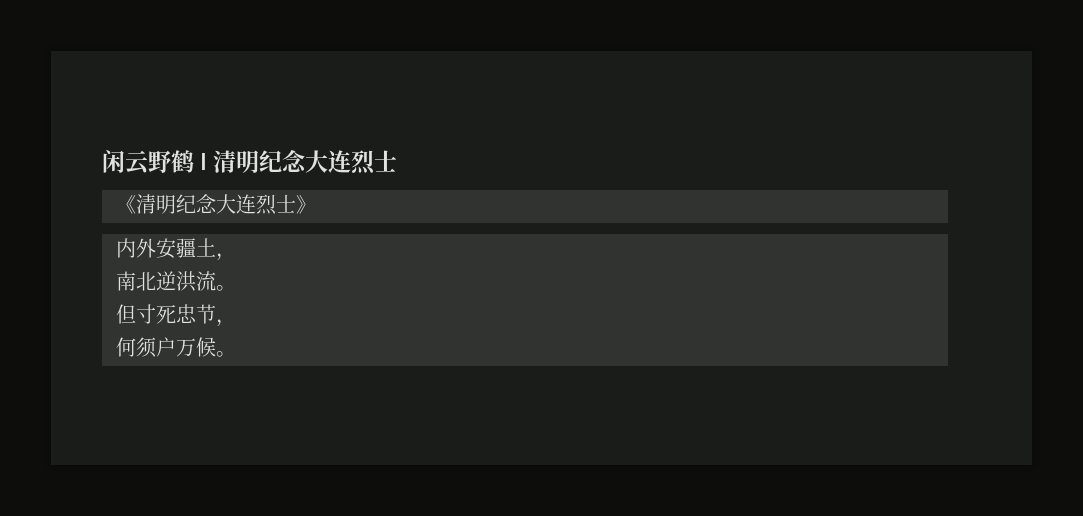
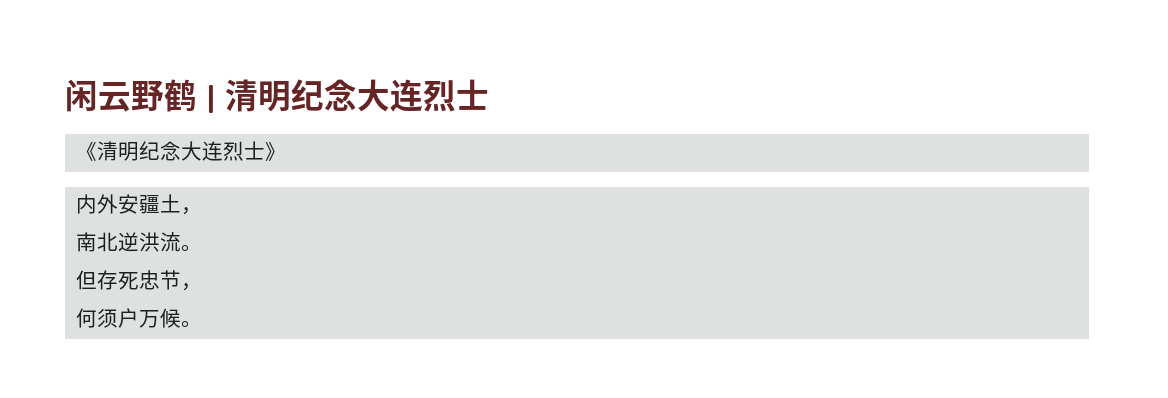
[135,304,156,324] 寸 -> [96,270,118,290] 存

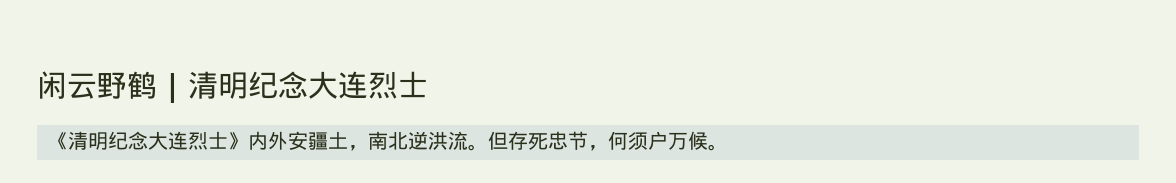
(286, 151) // -> (249, 141) none
(202, 211) // -> (369, 148) none
(202, 248) // -> (489, 147) none
(202, 287) // -> (609, 148) none

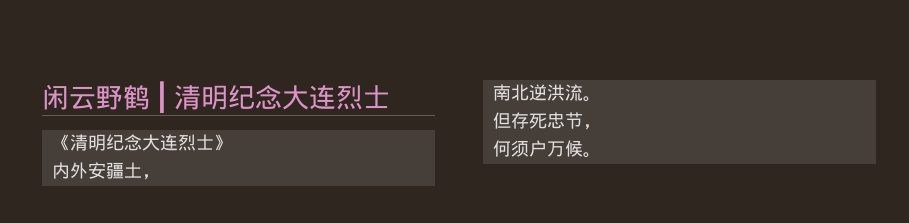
(249, 141) none -> (233, 142) //
(369, 148) none -> (161, 177) //
(489, 147) none -> (602, 99) //
(609, 148) none -> (602, 127) //

